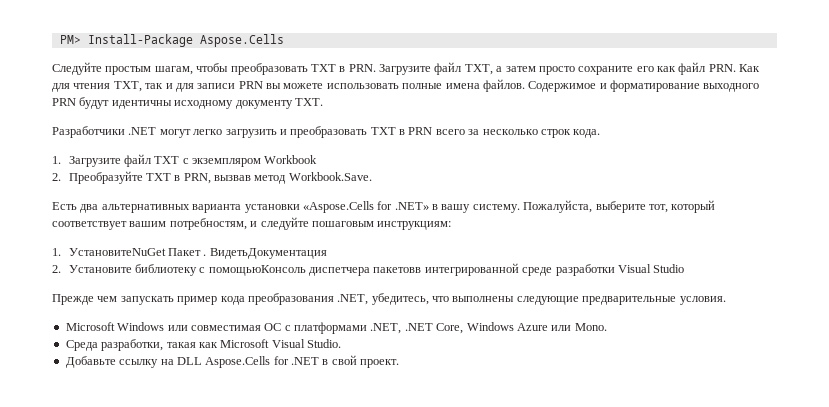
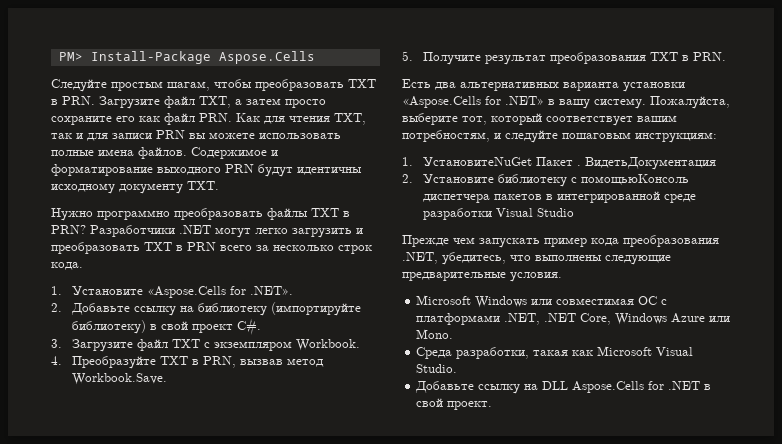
(323, 102) none -> [51,208,350,221] [51,225,86,234] Нужно программно преобразовать файлы TXT в PRN?
(61, 160) none -> [72,286,294,298] [51,302,362,316] [72,318,262,335] [51,339,62,348] Установите «Aspose.Cells for .NET». // 2. Добавьте ссылку на библиотеку (импортируйте библиотеку) в свой проект C#. // 3.
[264,155,318,164] [52,173,61,181] Workbook // 2. -> [296,339,361,351] [51,356,62,365] Workbook. // 4.
(372, 176) none -> [402,51,727,65] // 5. Получите результат преобразования TXT в PRN.
[373,267,422,273] пакетовв -> [494,194,554,200] пакетов в

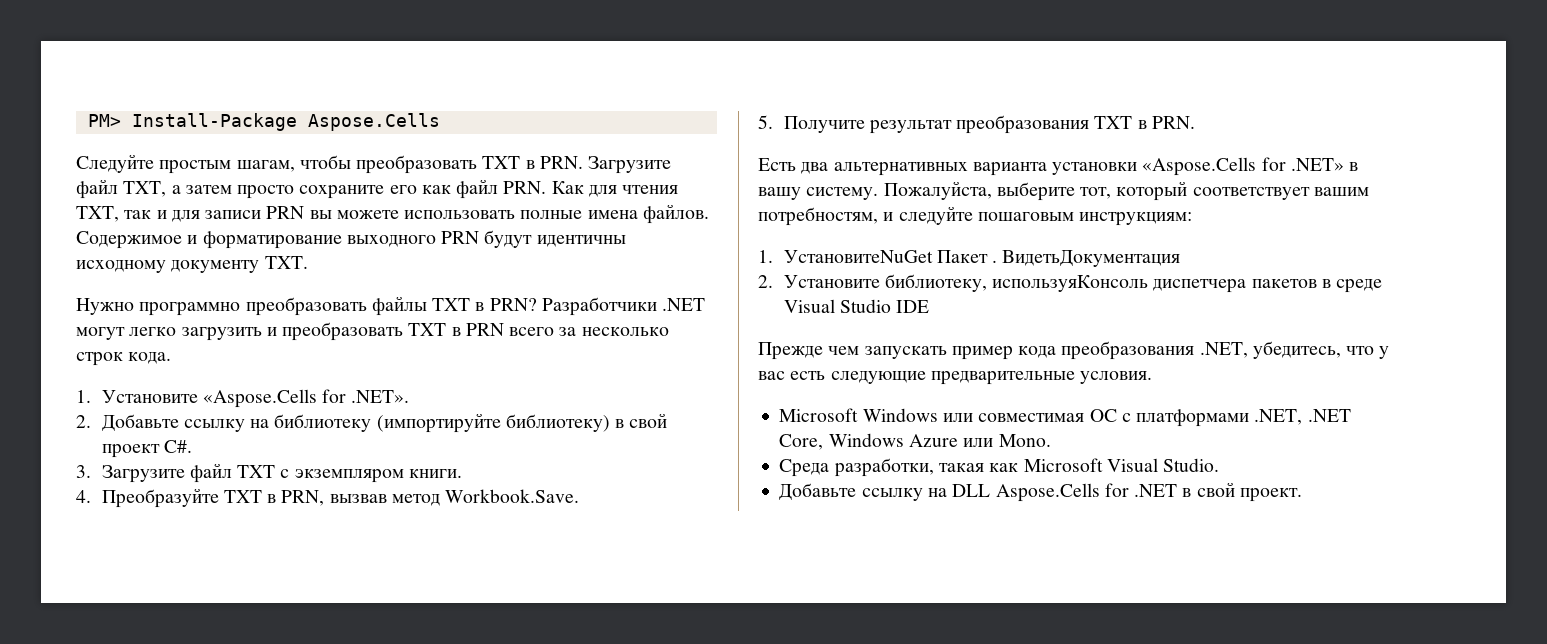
[296,339,361,351] Workbook. -> [408,469,462,478] книги.
[498,174,690,187] [423,191,697,203] [423,208,493,220] библиотеку с помощьюКонсоль диспетчера пакетов в интегрированной среде разработки -> [884,274,1383,293] библиотеку, используяКонсоль диспетчера пакетов в среде
(575, 212) none -> [896,300,930,313] IDE
[535,255,602,261] выполнены -> [1379,346,1390,359] [758,371,826,380] у вас есть

